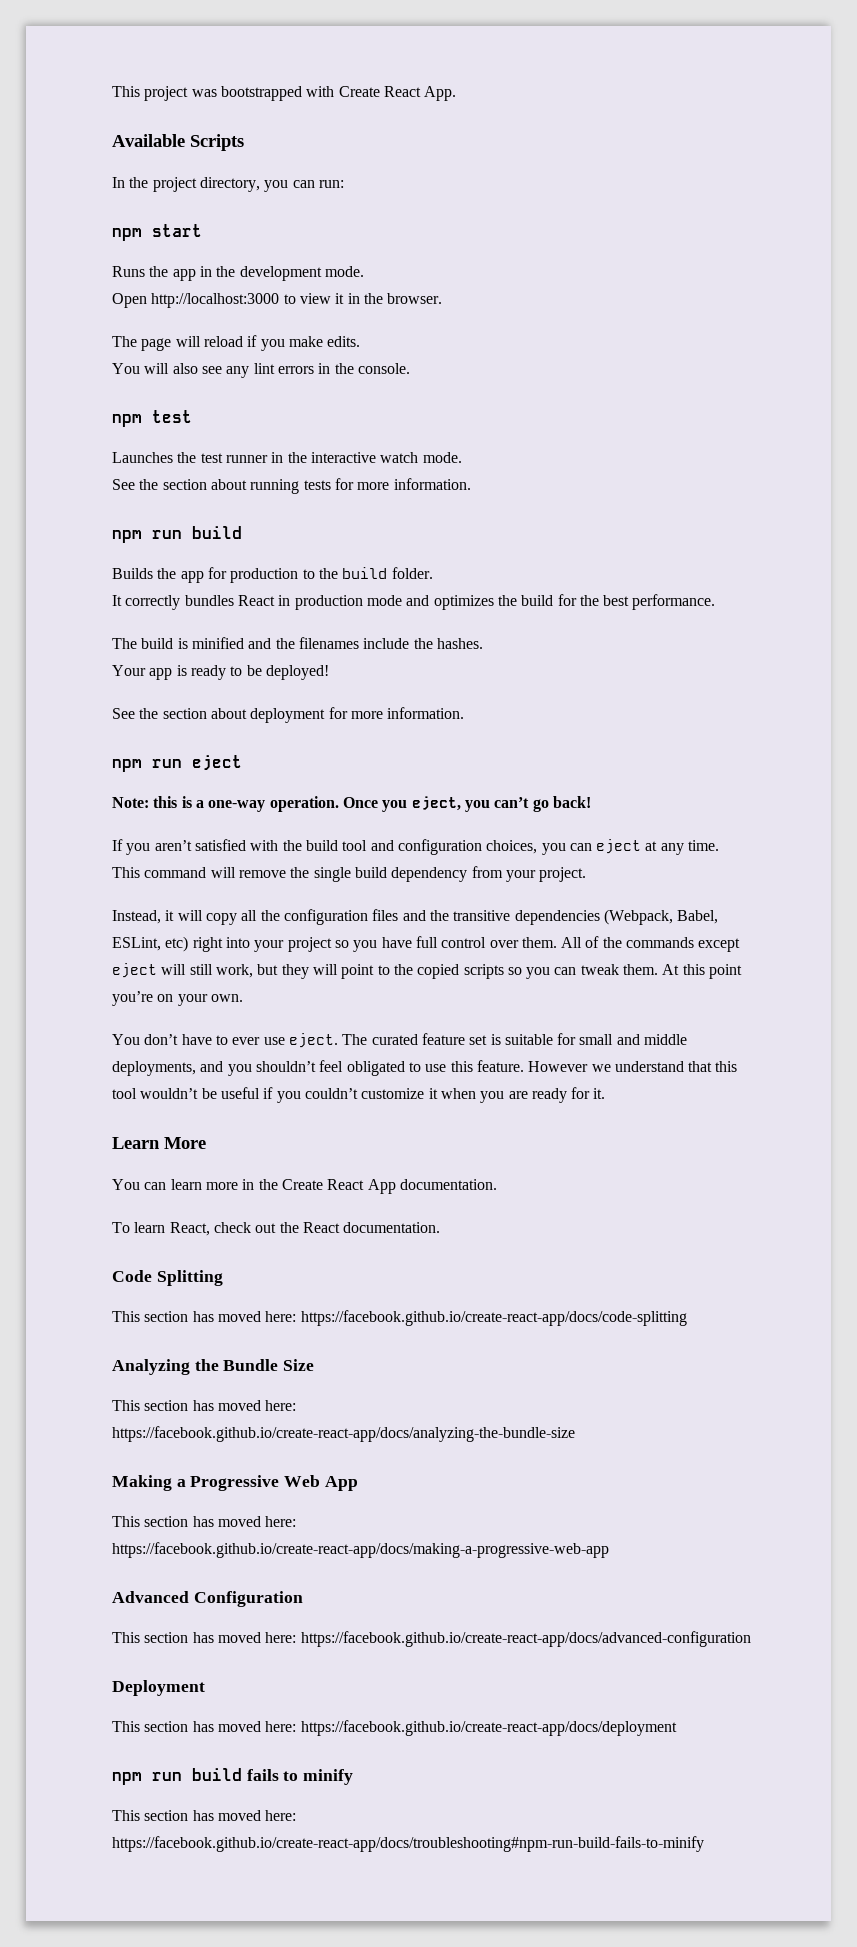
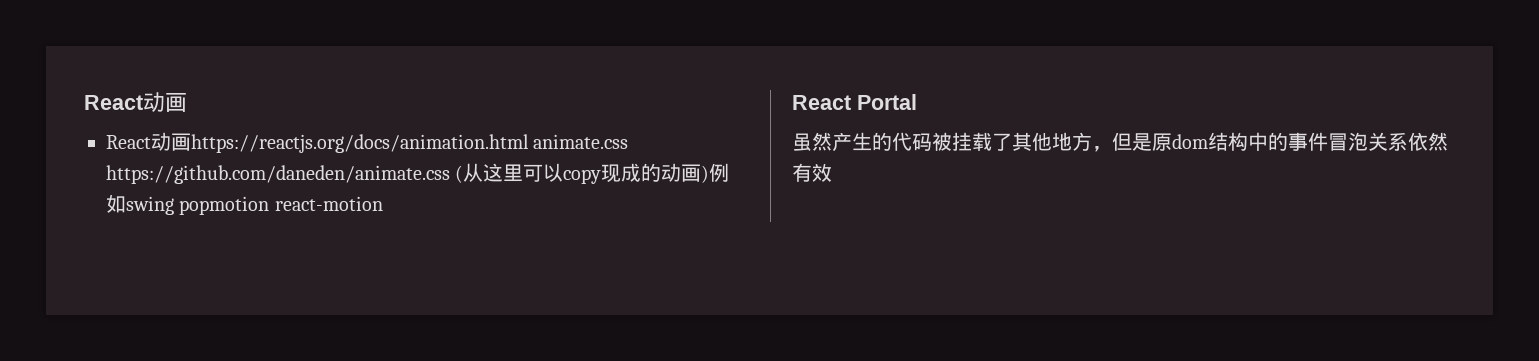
[112,86,457,101] [112,134,244,151] [112,177,344,192] [112,224,202,241] [112,266,364,281] [112,293,443,308] [112,335,361,351] [112,363,410,378] [112,410,192,427] [112,452,462,463] [112,478,471,494] [112,526,242,543] [112,567,433,583] [112,594,716,610] [112,637,483,649] [112,665,329,680] [112,707,465,723] [112,755,242,772] [112,796,591,812] [112,839,720,855] [112,866,587,882] [112,909,719,925] [112,936,741,952] [112,963,743,979] [112,991,243,1006] [112,1033,688,1048] [112,1060,738,1076] [112,1087,606,1103] [112,1137,206,1149] [112,1179,497,1194] [112,1222,441,1236] [112,1270,223,1286] [112,1310,687,1326] [112,1359,315,1375] [112,1400,297,1411] [112,1426,575,1442] [112,1475,358,1491] [112,1516,297,1527] [112,1542,609,1558] [112,1591,303,1607] [112,1631,751,1647] [112,1680,205,1696] [112,1720,677,1736] [112,1768,354,1785] [112,1810,297,1821] [112,1836,704,1852] This project was bootstrapped with Create React App. // Available Scripts // In the project directory, you can run: // npm start // Runs the app in the development mode. // Open http://localhost:3000 to view it in the browser. // The page will reload if you make edits. // You will also see any lint errors in the console. // npm test // Launches the test runner in the interactive watch mode. // See the section about running tests for more information. // npm run build // Builds the app for production to the build folder. // It correctly bundles React in production mode and optimizes the build for the best performance. // The build is minified and the filenames include the hashes. // Your app is ready to be deployed! // See the section about deployment for more information. // npm run eject // Note: this is a one-way operation. Once you eject, you can’t go back! // If you aren’t satisfied with the build tool and configuration choices, you can eject at any time. This command will remove the single build dependency from your project. // Instead, it will copy all the configuration files and the transitive dependencies (Webpack, Babel, ESLint, etc) right into your project so you have full control over them. All of the commands except eject will still work, but they will point to the copied scripts so you can tweak them. At this point you’re on your own. // You don’t have to ever use eject. The curated feature set is suitable for small and middle deployments, and you shouldn’t feel obligated to use this feature. However we understand that this tool wouldn’t be useful if you couldn’t customize it when you are ready for it. // Learn More // You can learn more in the Create React App documentation. // To learn React, check out the React documentation. // Code Splitting // This section has moved here: https://facebook.github.io/create-react-app/docs/code-splitting // Analyzing the Bundle Size // This section has moved here: https://facebook.github.io/create-react-app/docs/analyzing-the-bundle-size // Making a Progressive Web App // This section has moved here: https://facebook.github.io/create-react-app/docs/making-a-progressive-web-app // Advanced Configuration // This section has moved here: https://facebook.github.io/create-react-app/docs/advanced-configuration // Deployment // This section has moved here: https://facebook.github.io/create-react-app/docs/deployment // npm run build fails to minify // This section has moved here: https://facebook.github.io/create-react-app/docs/troubleshooting#npm-run-build-fails-to-minify -> [84,92,187,112] [106,132,629,153] [106,163,730,184] [106,194,383,215] [792,94,917,110] [792,132,1448,152] [792,163,832,182] React动画 // React动画https://reactjs.org/docs/animation.html animate.css https://github.com/daneden/animate.css (从这里可以copy现成的动画)例如swing popmotion react-motion // React Portal // 虽然产生的代码被挂载了其他地方，但是原dom结构中的事件冒泡关系依然有效

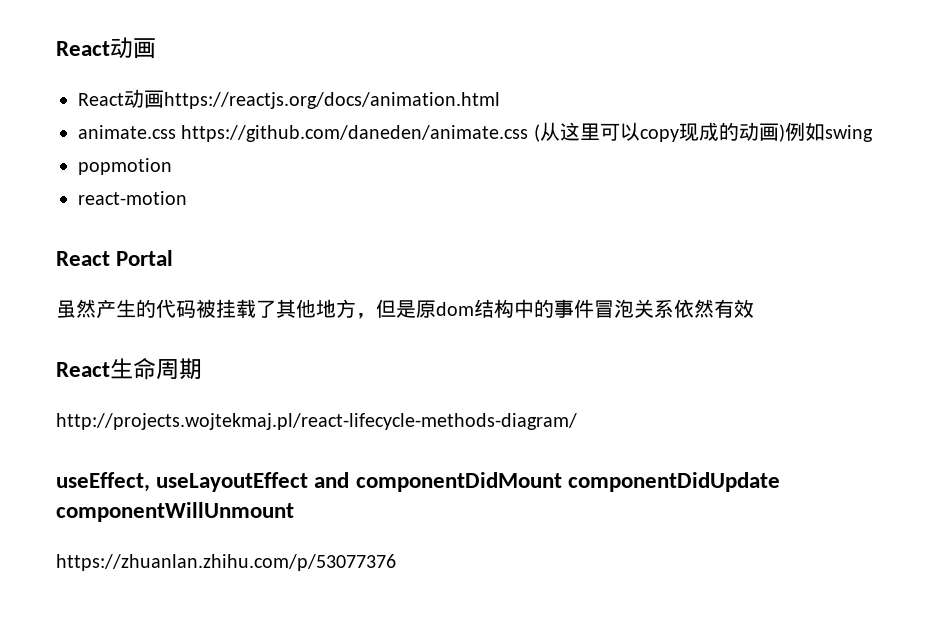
(529, 143) none -> (500, 100) //
(174, 205) none -> (873, 133) //
(270, 205) none -> (172, 166) //
(832, 172) none -> [56,358,202,380] [56,413,577,430] [56,472,780,492] [56,502,294,522] [56,554,396,571] // React生命周期 // http://projects.wojtekmaj.pl/react-lifecycle-methods-diagram/ // useEffect, useLayoutEffect and componentDidMount componentDidUpdate componentWillUnmount // https://zhuanlan.zhihu.com/p/53077376

